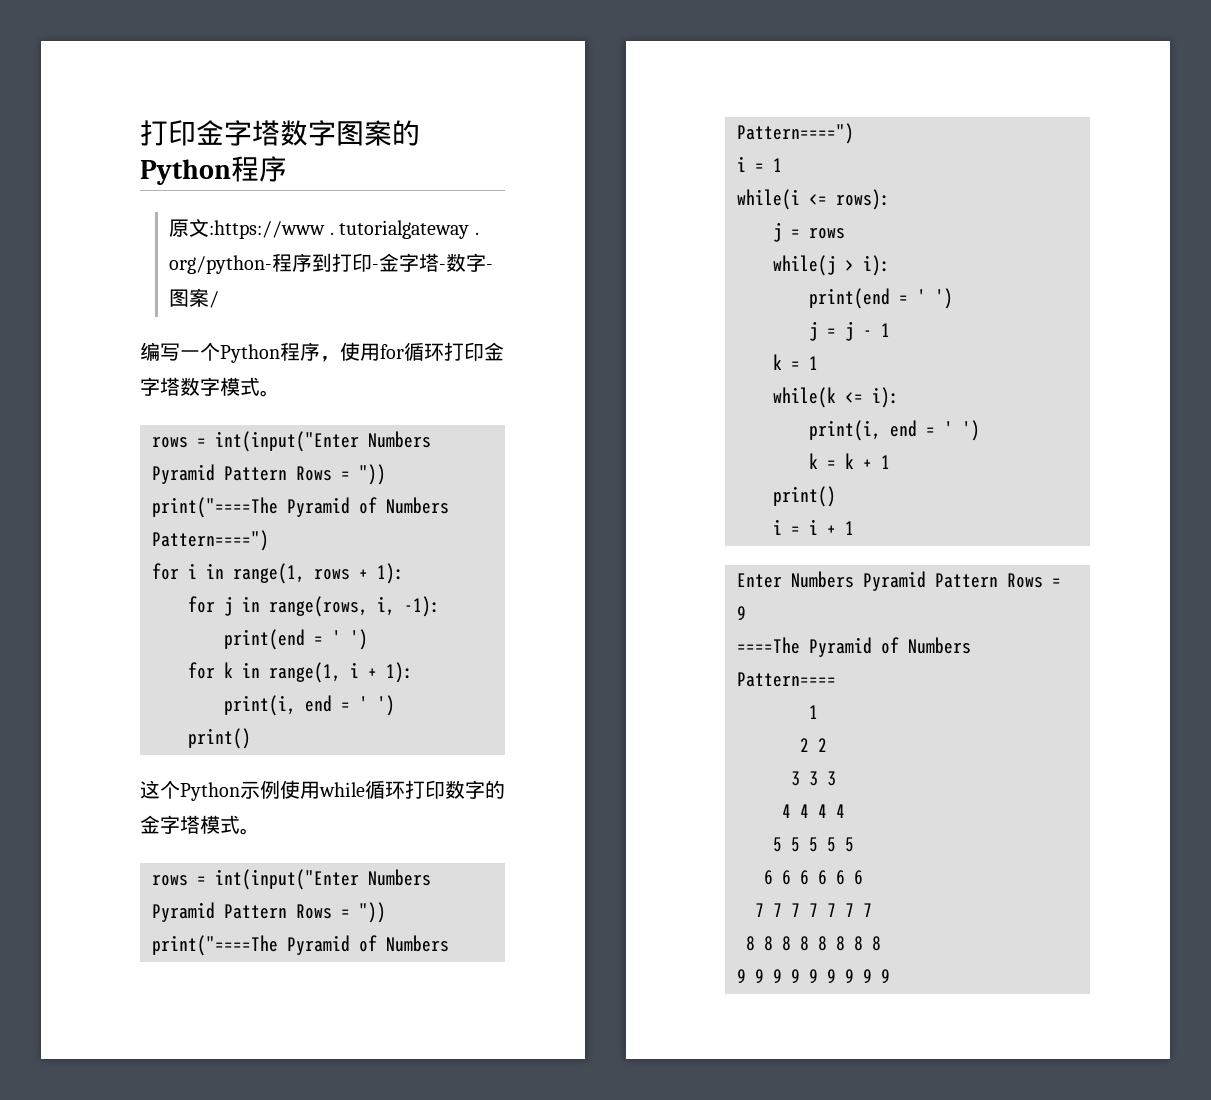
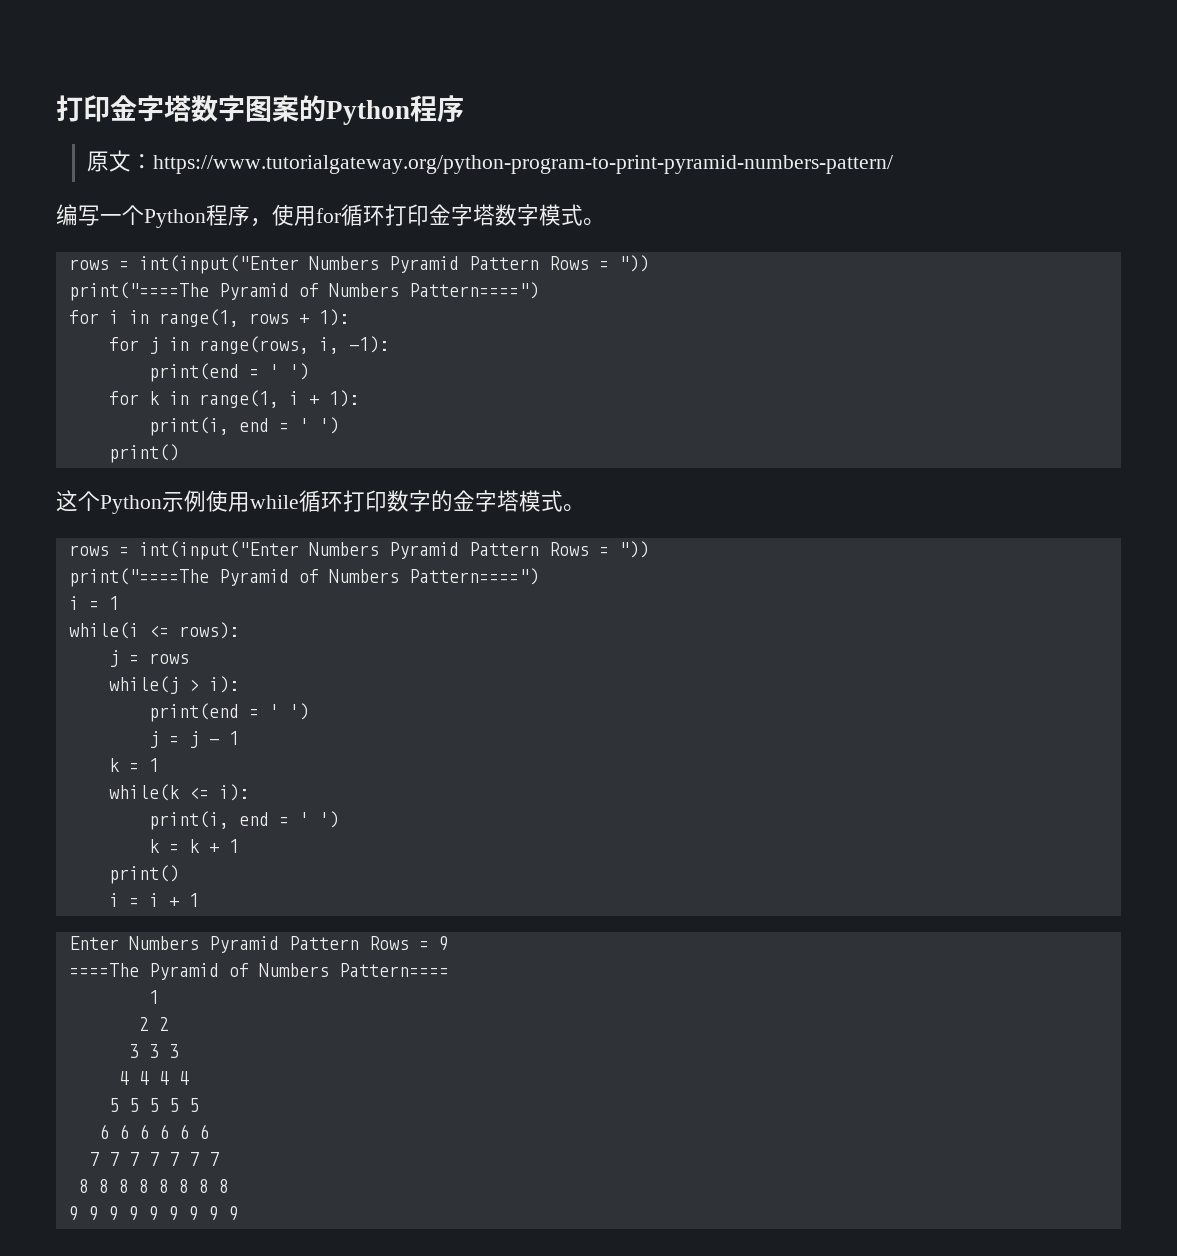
[209,220,479,239] [169,253,494,274] [169,288,220,308] :https://www . tutorialgateway . org/python-程序到打印-金字塔-数字-图案/ -> [131,154,894,174] ：https://www.tutorialgateway.org/python-program-to-print-pyramid-numbers-pattern/

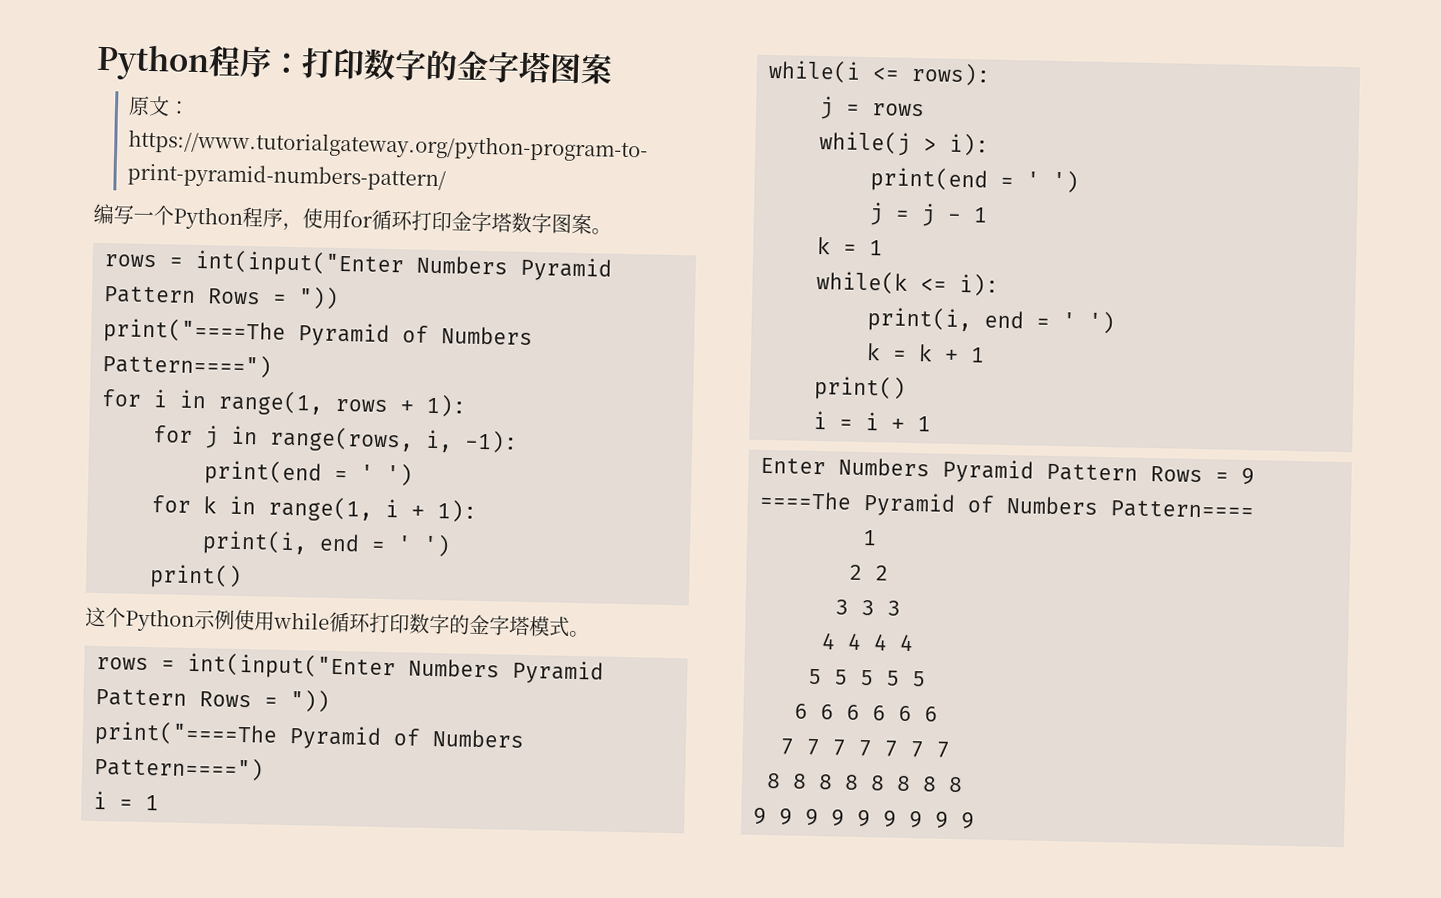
[56,95,464,125] 打印金字塔数字图案的Python程序 -> [96,43,613,85] Python程序：打印数字的金字塔图案
[539,204,583,226] 模式 -> [551,213,592,235] 图案

